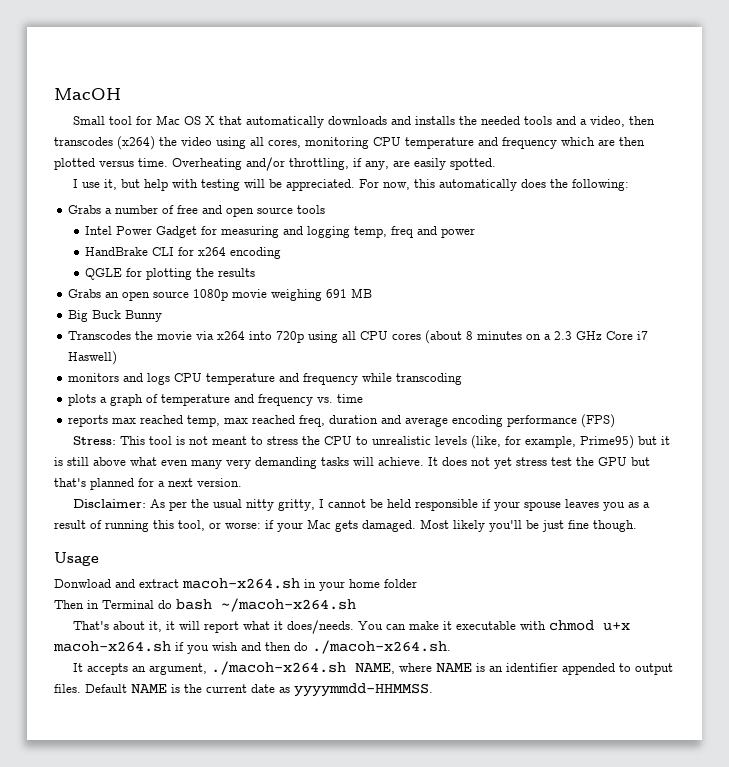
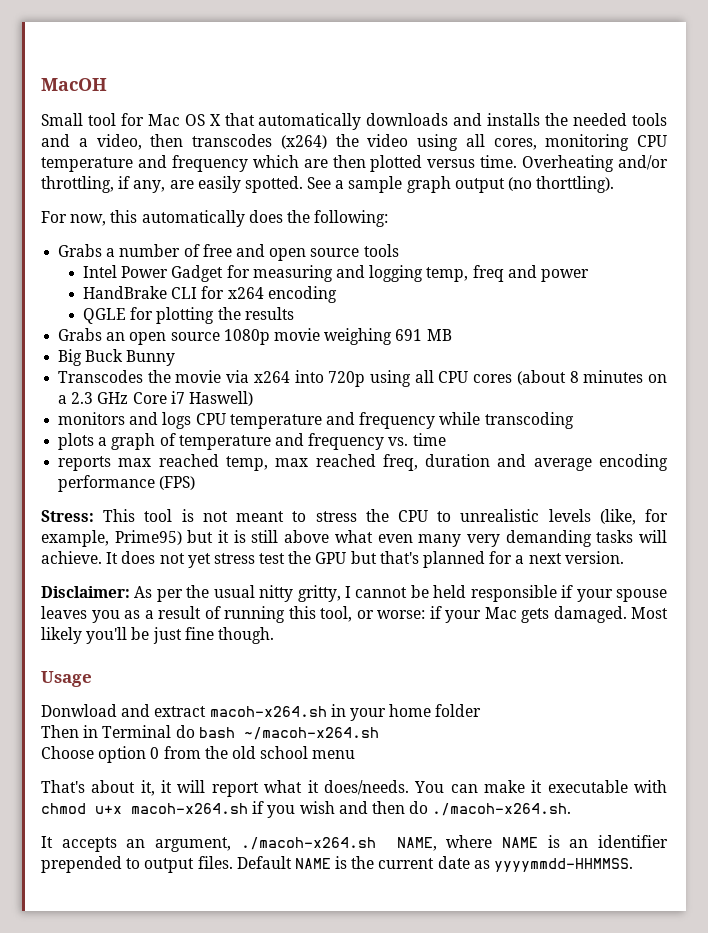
[72,179,355,191] // I use it, but help with testing will be appreciated. -> [307,176,615,193] See a sample graph output (no thorttling). //
(356, 605) none -> [41,746,356,763] // Choose option 0 from the old school menu
[561,663,615,675] appended -> [41,856,122,873] prepended

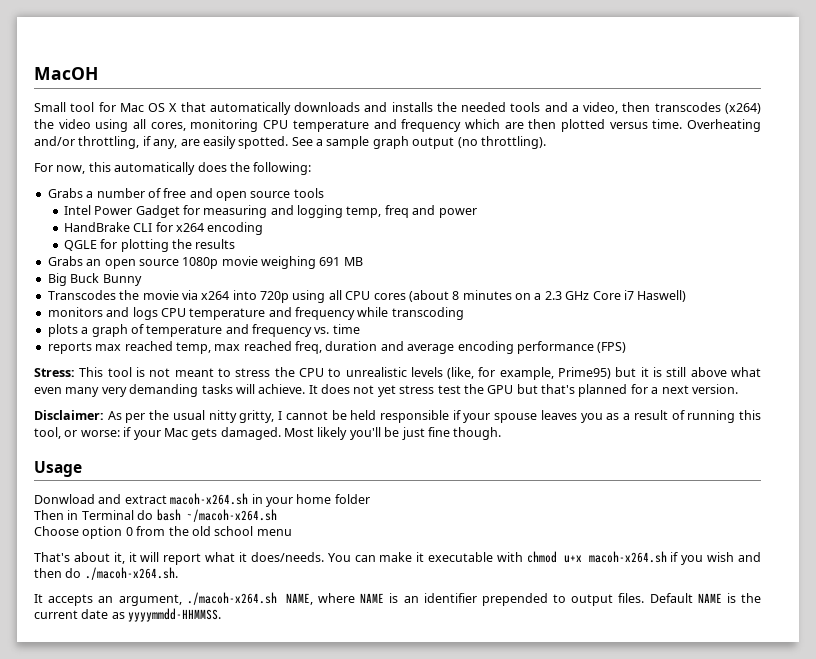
[536,176,615,193] thorttling). -> [480,136,546,149] throttling).

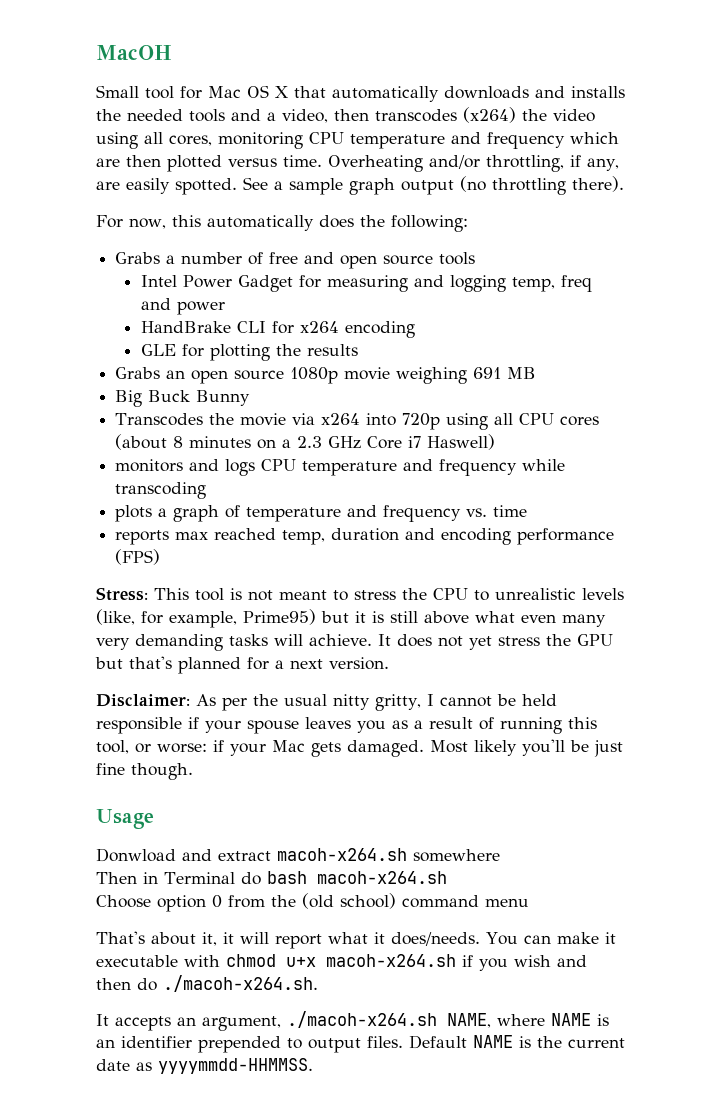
[480,136,546,149] throttling). -> [492,176,624,195] throttling there).
[63,240,97,251] QGLE -> [140,344,176,356] GLE
[214,341,322,354] max reached freq, -> (326, 537) none
[407,344,455,354] average -> (436, 534) none
[437,385,461,394] test -> (540, 641) none
[251,494,370,507] in your home folder -> [413,849,500,862] somewhere
[186,509,277,522] ~/macoh-x264.sh -> [316,871,447,884] macoh-x264.sh
[191,526,254,536] old school -> [302,893,479,909] (old school) command

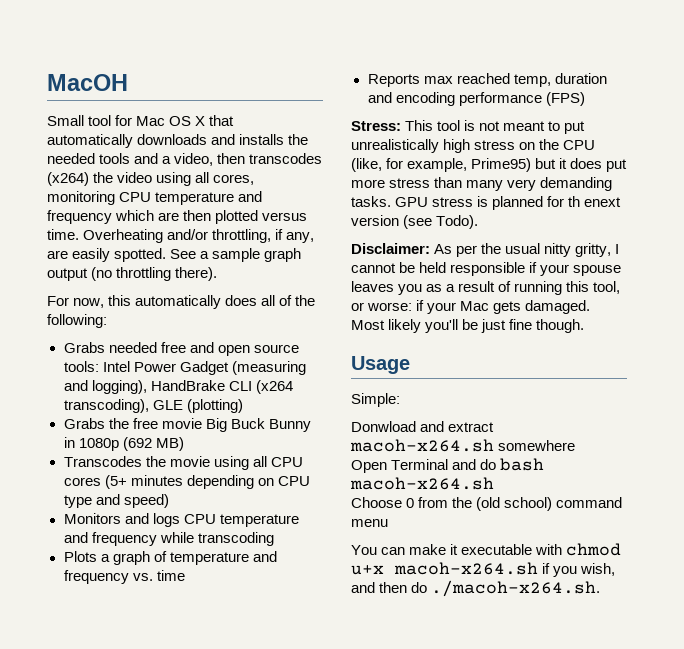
(354, 221) none -> [261,295,293,306] all of
[166,252,264,265] a number of -> [108,342,157,353] needed
[439,252,476,265] tools // -> [63,361,99,372] tools:
[298,275,592,292] [140,298,225,315] [140,321,415,338] [140,344,358,361] [115,367,537,384] for measuring and logging temp, freq and power // HandBrake CLI for x264 encoding // GLE for plotting the results // Grabs an open source 1080p movie weighing 691 MB // -> [231,361,306,375] [63,380,293,394] [63,399,243,413] [63,418,202,429] (measuring and logging), HandBrake CLI (x264 transcoding), GLE (plotting) // Grabs the free movie
(251, 398) none -> [63,437,184,451] in 1080p (692 MB)
[292,413,600,430] [115,434,496,450] [115,459,184,472] via x264 into 720p using all CPU cores (about 8 minutes on a 2.3 GHz Core i7 Haswell) // monitors -> [213,456,303,470] [63,475,310,489] [63,494,169,508] [63,513,121,524] using all CPU cores (5+ minutes depending on CPU type and speed) // Monitors
[115,505,153,522] plots -> [63,551,97,562] Plots
[115,530,170,545] reports -> [367,74,420,87] Reports
[354,588,624,601] stress the CPU to unrealistic levels -> [564,121,586,134] [351,139,596,153] put unrealistically high stress on the CPU
[372,611,606,627] [96,634,613,651] [95,656,389,674] is still above what even many very demanding tasks will achieve. It does not yet stress the GPU but that's planned for a next version. -> [570,158,628,172] [351,177,613,191] [351,196,622,210] [351,215,479,229] does put more stress than many very demanding tasks. GPU stress is planned for th enext version (see Todo).
(154, 819) none -> [351,393,400,407] // Simple:
[96,872,235,884] Then in Terminal -> [351,459,477,473] Open Terminal and
[157,895,206,912] option -> (402, 502) none
[96,931,480,949] That's about it, it will report what it does/needs. -> (388, 523) none
[514,955,551,967] wish -> [580,563,616,576] wish,
[96,1011,609,1031] [96,1035,625,1053] [96,1058,313,1074] // It accepts an argument, ./macoh-x264.sh NAME, where NAME is an identifier prepended to output files. Default NAME is the current date as yyyymmdd-HHMMSS. -> (601, 588) none

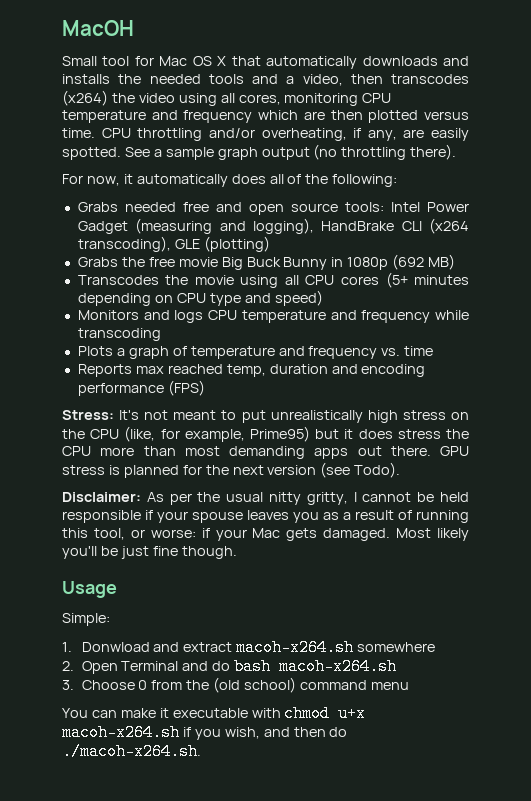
[83,229,272,243] Overheating and/or throttling, -> [101,128,347,141] CPU throttling and/or overheating,
[108,295,132,306] this -> [123,174,133,184] it
[405,120,476,131] This tool is -> [119,410,140,420] It's
[606,159,628,172] [351,177,613,191] [351,196,391,207] put more stress than many very demanding tasks. -> [397,429,469,439] [62,446,431,459] stress the CPU more than most demanding apps out there.
[568,196,622,207] th enext -> [205,465,264,475] the next
(400, 400) none -> [62,642,72,652] 1.
(576, 445) none -> [62,661,74,671] 2.
(494, 483) none -> [62,680,74,690] 3.

